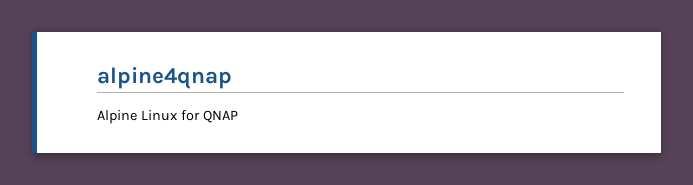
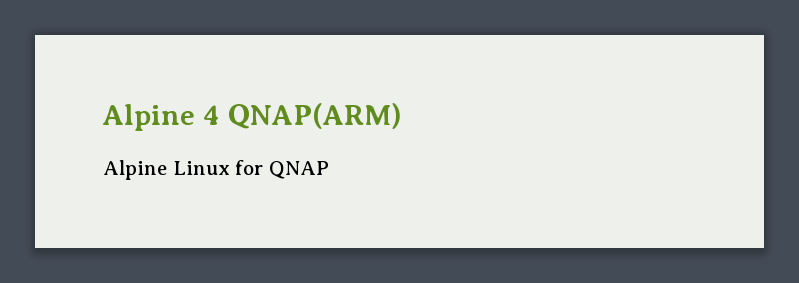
[97,67,232,89] alpine4qnap -> [102,103,402,131] Alpine 4 QNAP(ARM)

